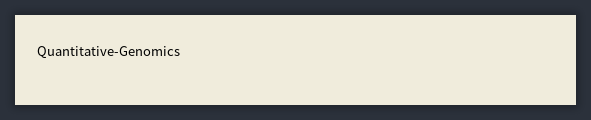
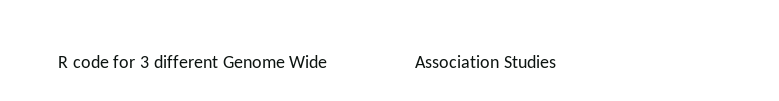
[37,46,180,59] Quantitative-Genomics -> [58,55,556,68] R code for 3 different Genome Wide Association Studies

